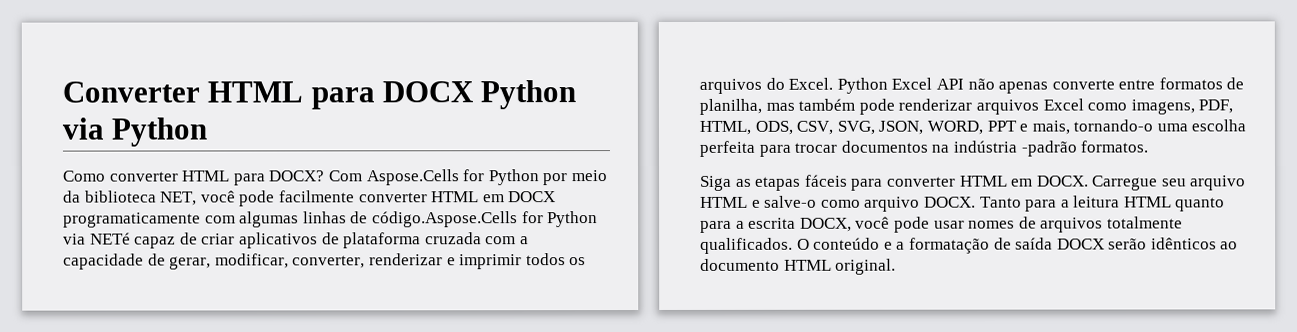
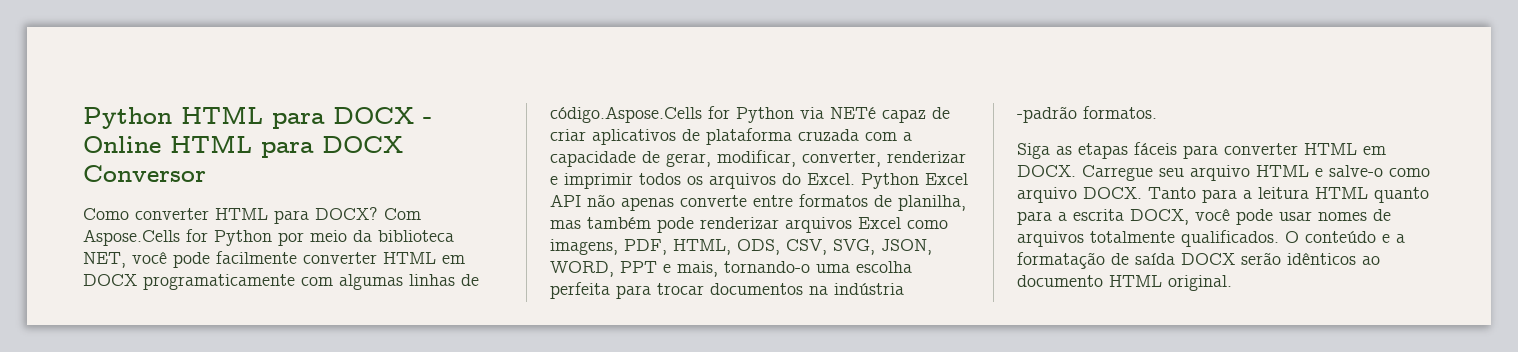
[62,80,577,110] [62,117,208,147] Converter HTML para DOCX Python via Python -> [83,106,432,129] [83,135,403,158] [83,165,206,182] Python HTML para DOCX - Online HTML para DOCX Conversor

